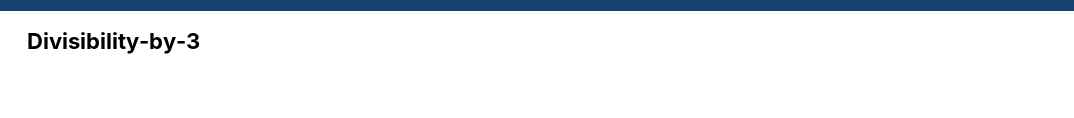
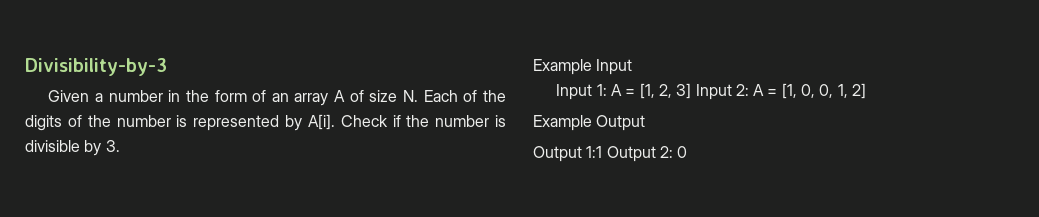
(200, 43) none -> [48,90,507,106] [25,114,506,131] [25,140,120,156] [533,59,633,75] [556,83,867,100] [533,115,646,131] [533,146,688,162] // Given a number in the form of an array A of size N. Each of the digits of the number is represented by A[i]. Check if the number is divisible by 3. // Example Input // Input 1: A = [1, 2, 3] Input 2: A = [1, 0, 0, 1, 2] // Example Output // Output 1:1 Output 2: 0

